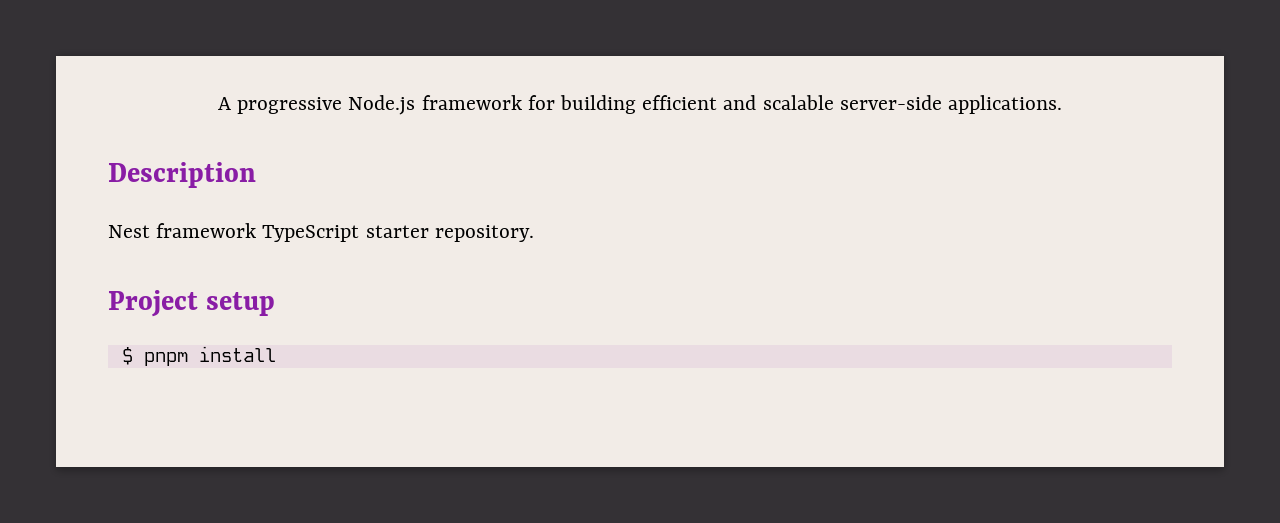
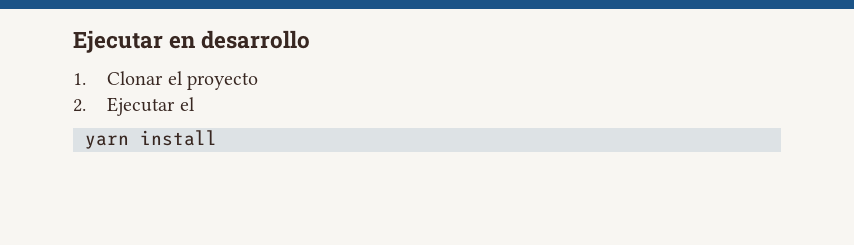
[217,95,1063,115] [108,162,256,188] [108,223,534,242] [108,290,276,317] [121,347,188,366] A progressive Node.js framework for building efficient and scalable server-side applications. // Description // Nest framework TypeScript starter repository. // Project setup // $ pnpm -> [73,30,311,53] [73,71,259,90] [73,97,195,116] [85,135,129,149] Ejecutar en desarrollo // 1. Clonar el proyecto // 2. Ejecutar el // yarn

